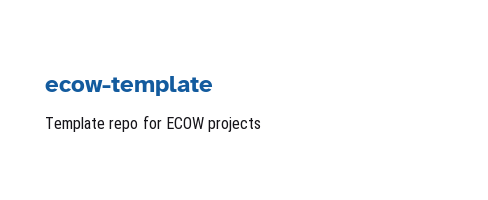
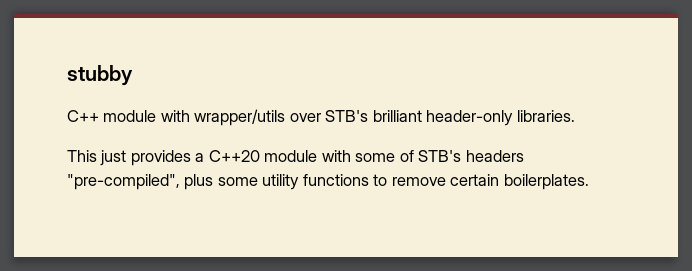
[45,76,213,96] [45,115,262,132] ecow-template // Template repo for ECOW projects -> [67,65,133,86] [67,109,575,126] [67,150,524,166] [67,174,589,190] stubby // C++ module with wrapper/utils over STB's brilliant header-only libraries. // This just provides a C++20 module with some of STB's headers "pre-compiled", plus some utility functions to remove certain boilerplates.

